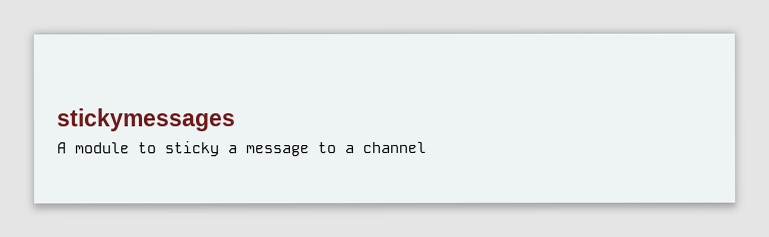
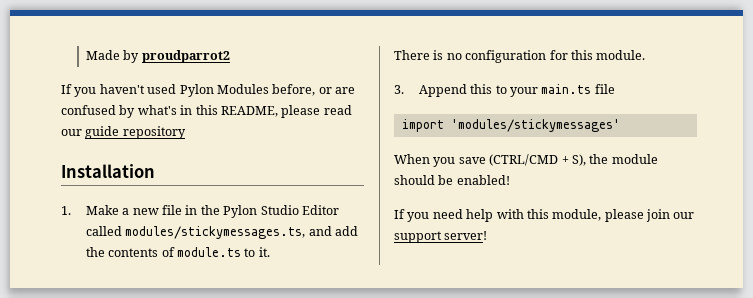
[56,108,236,132] [57,141,427,157] stickymessages // A module to sticky a message to a channel -> [85,50,230,63] [61,84,355,97] [61,105,352,118] [61,126,186,139] [61,164,155,178] [61,205,339,218] [85,226,359,239] [85,247,270,257] [394,50,646,63] [394,84,615,97] [401,119,620,132] [394,154,658,167] [394,175,510,185] [394,209,695,222] [394,231,488,243] Made by proudparrot2 // If you haven't used Pylon Modules before, or are confused by what's in this README, please read our guide repository // Installation // 1. Make a new file in the Pylon Studio Editor called modules/stickymessages.ts, and add the contents of module.ts to it. // There is no configuration for this module. // 3. Append this to your main.ts file // import 'modules/stickymessages' // When you save (CTRL/CMD + S), the module should be enabled! // If you need help with this module, please join our support server!

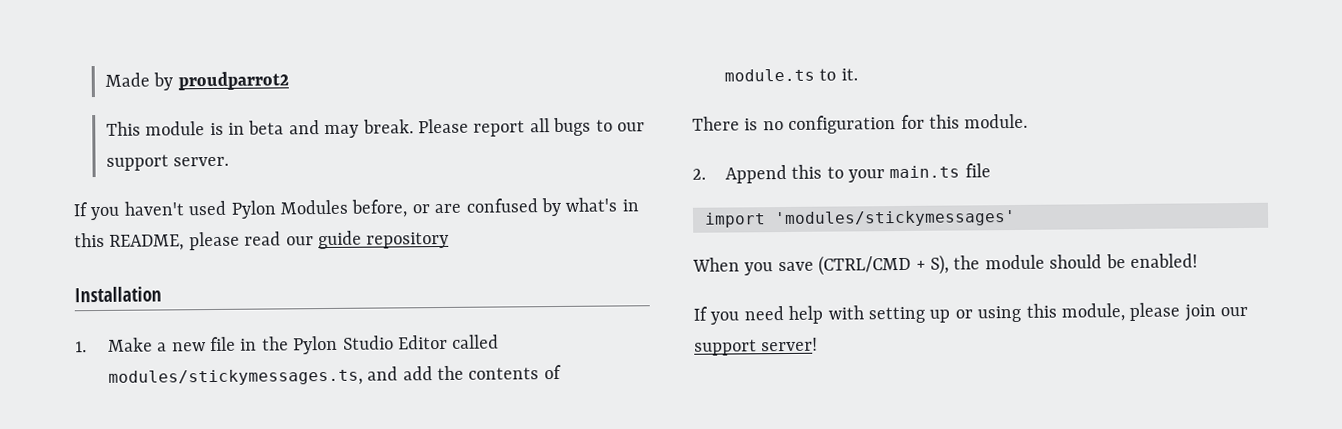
(230, 56) none -> [105,117,646,139] [105,154,230,171] // This module is in beta and may break. Please report all bugs to our support server.
[394,85,404,94] 3. -> [692,168,706,180] 2.
(524, 214) none -> [868,305,1022,324] setting up or using

